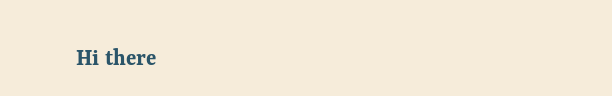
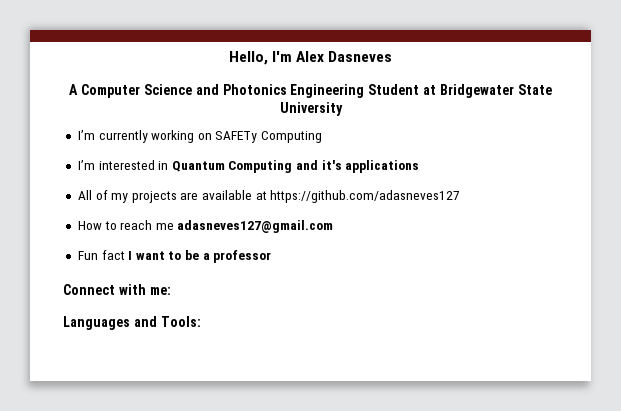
[76,48,157,65] Hi there -> [228,51,393,65] [69,84,552,98] [279,102,343,116] [77,130,323,143] [77,160,420,173] [77,190,461,203] [77,220,334,233] [77,250,272,263] [63,284,171,295] [63,316,201,330] Hello, I'm Alex Dasneves // A Computer Science and Photonics Engineering Student at Bridgewater State University // I’m currently working on SAFETy Computing // I’m interested in Quantum Computing and it's applications // All of my projects are available at https://github.com/adasneves127 // How to reach me adasneves127@gmail.com // Fun fact I want to be a professor // Connect with me: // Languages and Tools:

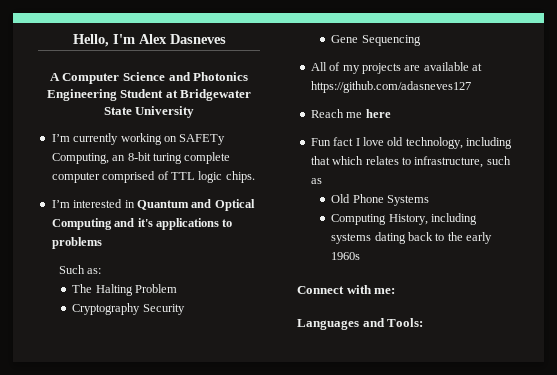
[261,131,323,143] Computing -> [51,152,231,164] [51,171,255,183] Computing, an 8-bit turing complete computer comprised of TTL logic chips.
(225, 166) none -> [191,199,255,211] and Optical
(420, 166) none -> [222,219,233,227] [51,237,102,249] [58,265,101,274] [72,284,178,296] [72,303,185,315] [331,35,421,46] to problems // Such as: // The Halting Problem // Cryptography Security // Gene Sequencing
[77,220,334,233] [77,250,272,263] How to reach me adasneves127@gmail.com // Fun fact I want to be a professor -> [310,109,391,118] [310,137,512,149] [310,156,511,168] [310,178,322,184] [331,194,430,206] [331,213,478,225] [331,232,493,244] [331,252,361,260] Reach me here // Fun fact I love old technology, including that which relates to infrastructure, such as // Old Phone Systems // Computing History, including systems dating back to the early 1960s

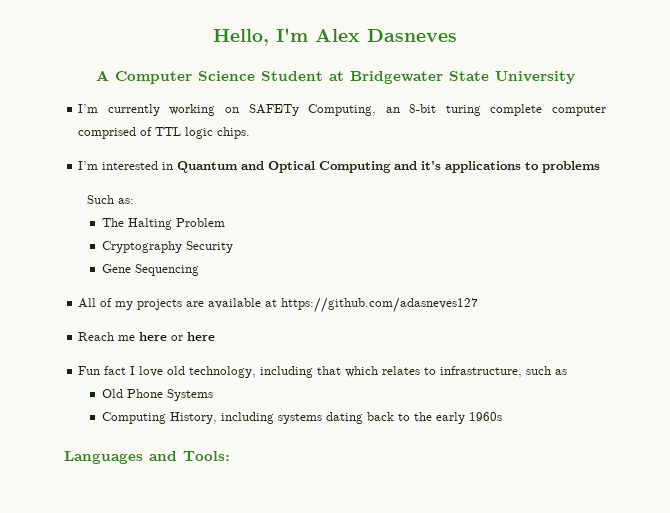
[168,72,249,81] [46,89,117,101] and Photonics Engineering -> (255, 76) none
(391, 113) none -> [171,332,216,341] or here
[297,285,396,294] // Connect with me: -> (502, 416) none

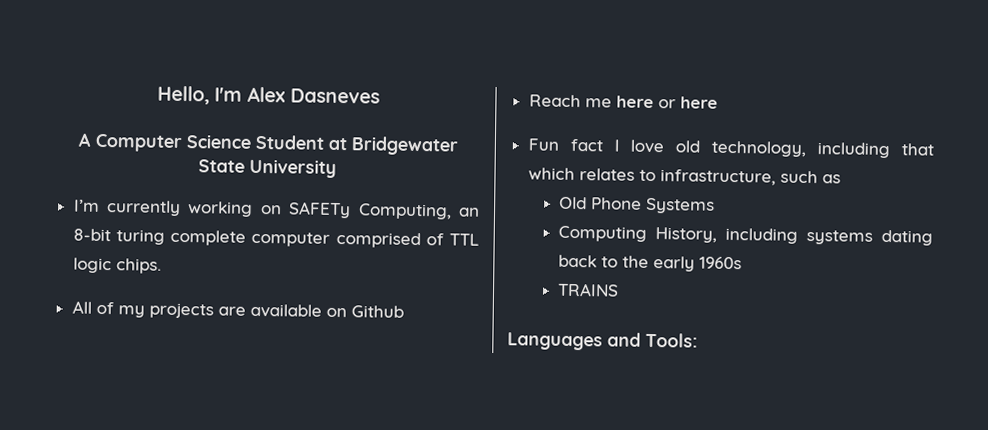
[78,160,601,173] [87,195,135,204] [101,218,225,230] [101,241,233,253] [101,264,199,276] // I’m interested in Quantum and Optical Computing and it's applications to problems // Such as: // The Halting Problem // Cryptography Security // Gene Sequencing -> (162, 266) none
[265,297,479,313] at https://github.com/adasneves127 -> [325,305,404,318] on Github
(502, 416) none -> [556,282,619,297] // TRAINS

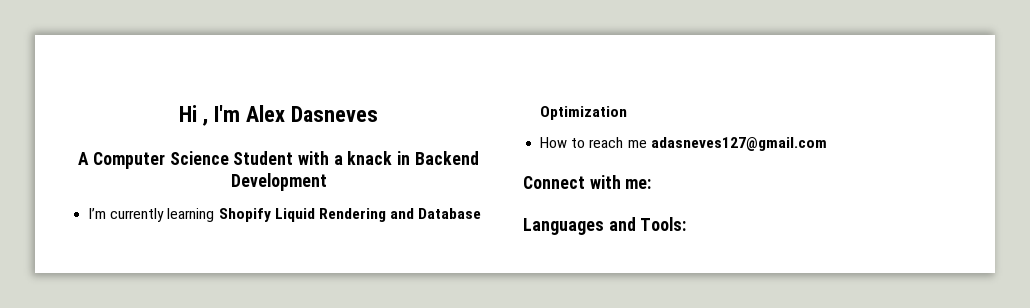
[157,85,211,105] Hello, -> [179,105,209,126] Hi ,
[327,136,458,156] [198,158,337,178] [73,199,480,220] [72,228,480,249] [72,257,162,274] [71,300,404,319] [528,94,718,109] [527,138,934,159] [527,167,841,186] [558,196,715,214] [557,225,933,246] [557,254,742,272] [556,282,619,297] at Bridgewater State University // I’m currently working on SAFETy Computing, an 8-bit turing complete computer comprised of TTL logic chips. // All of my projects are available on Github // Reach me here or here // Fun fact I love old technology, including that which relates to infrastructure, such as // Old Phone Systems // Computing History, including systems dating back to the early 1960s // TRAINS -> [298,151,479,165] [230,173,327,191] [88,208,482,222] [540,106,628,120] [540,137,827,151] [523,175,652,189] with a knack in Backend Development // I’m currently learning Shopify Liquid Rendering and Database Optimization // How to reach me adasneves127@gmail.com // Connect with me:

